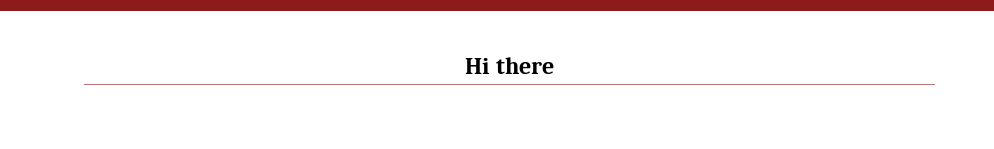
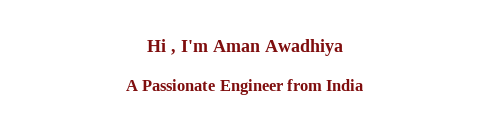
[495,57,554,74] there -> [170,39,343,56] [125,79,364,95] , I'm Aman Awadhiya // A Passionate Engineer from India

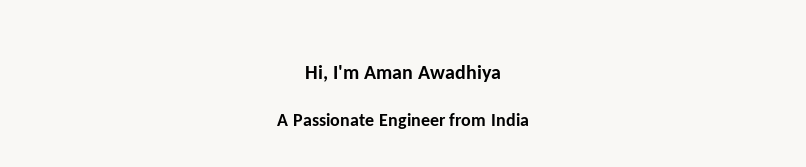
[146,39,176,55] Hi , -> [304,65,328,82] Hi,

